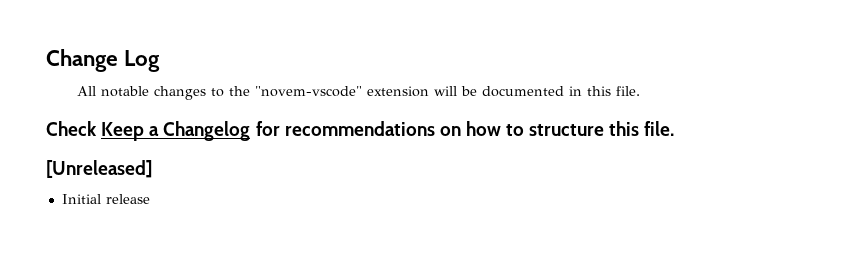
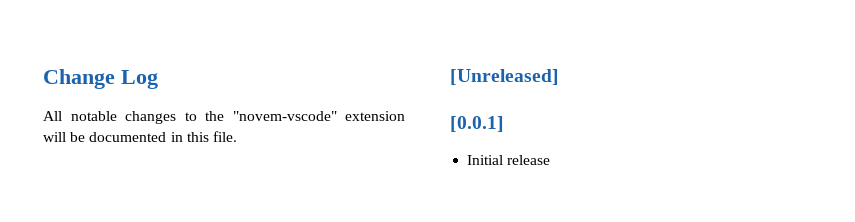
[46,121,675,141] [46,160,152,178] Check Keep a Changelog for recommendations on how to structure this file. // [Unreleased] -> [450,69,559,85] [450,116,504,132] [Unreleased] // [0.0.1]

